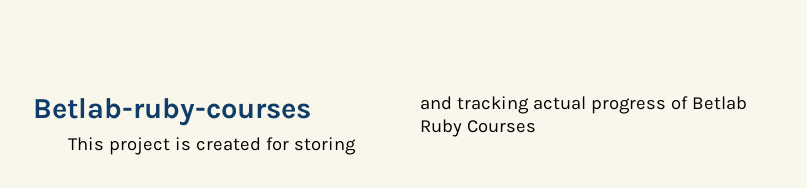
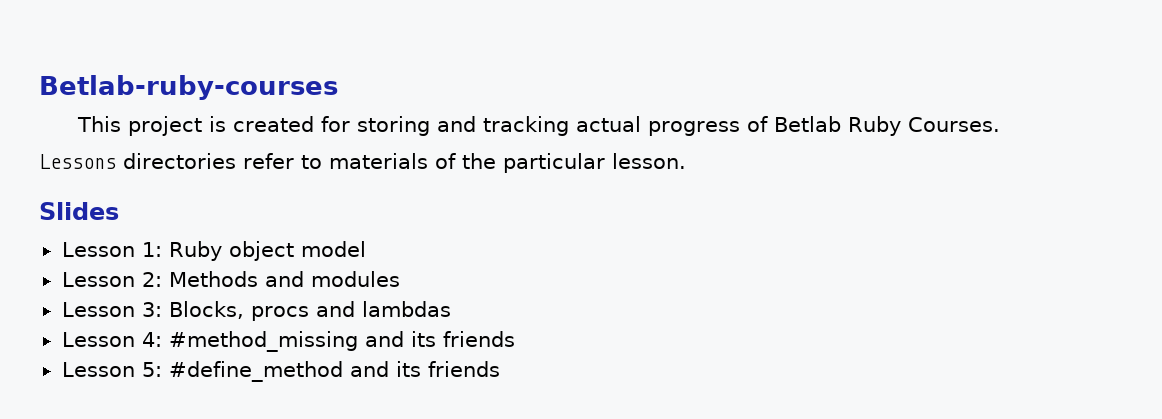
[466,120,536,133] Courses -> [907,117,1000,132] [39,153,686,173] [39,202,119,220] [61,241,366,261] [61,271,400,287] [61,301,451,321] [61,331,515,352] [61,361,500,382] Courses. // Lessons directories refer to materials of the particular lesson. // Slides // Lesson 1: Ruby object model // Lesson 2: Methods and modules // Lesson 3: Blocks, procs and lambdas // Lesson 4: #method_missing and its friends // Lesson 5: #define_method and its friends

